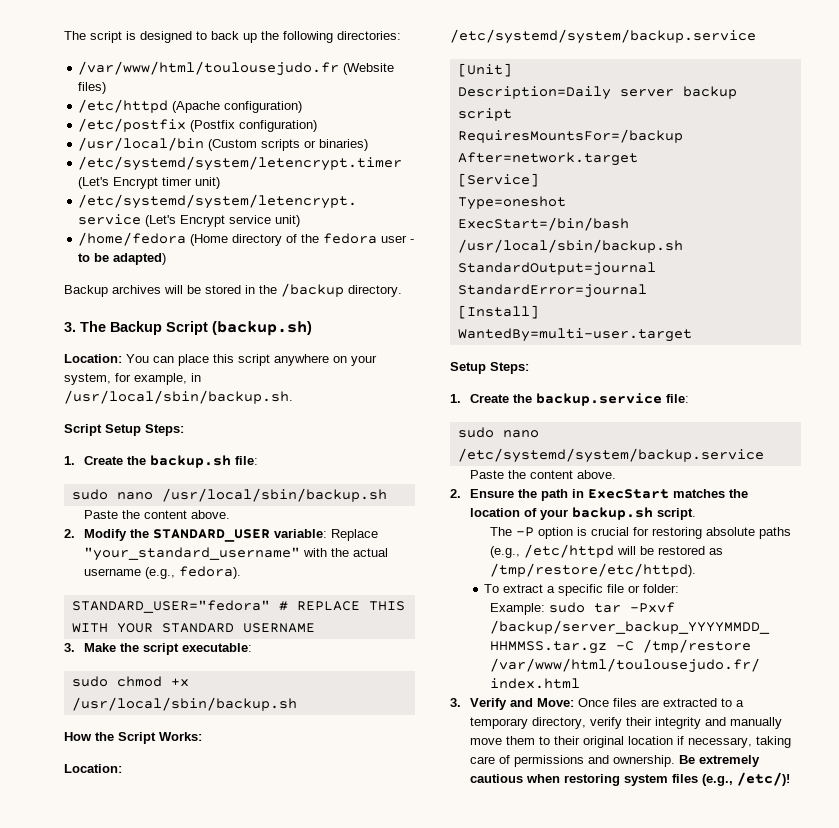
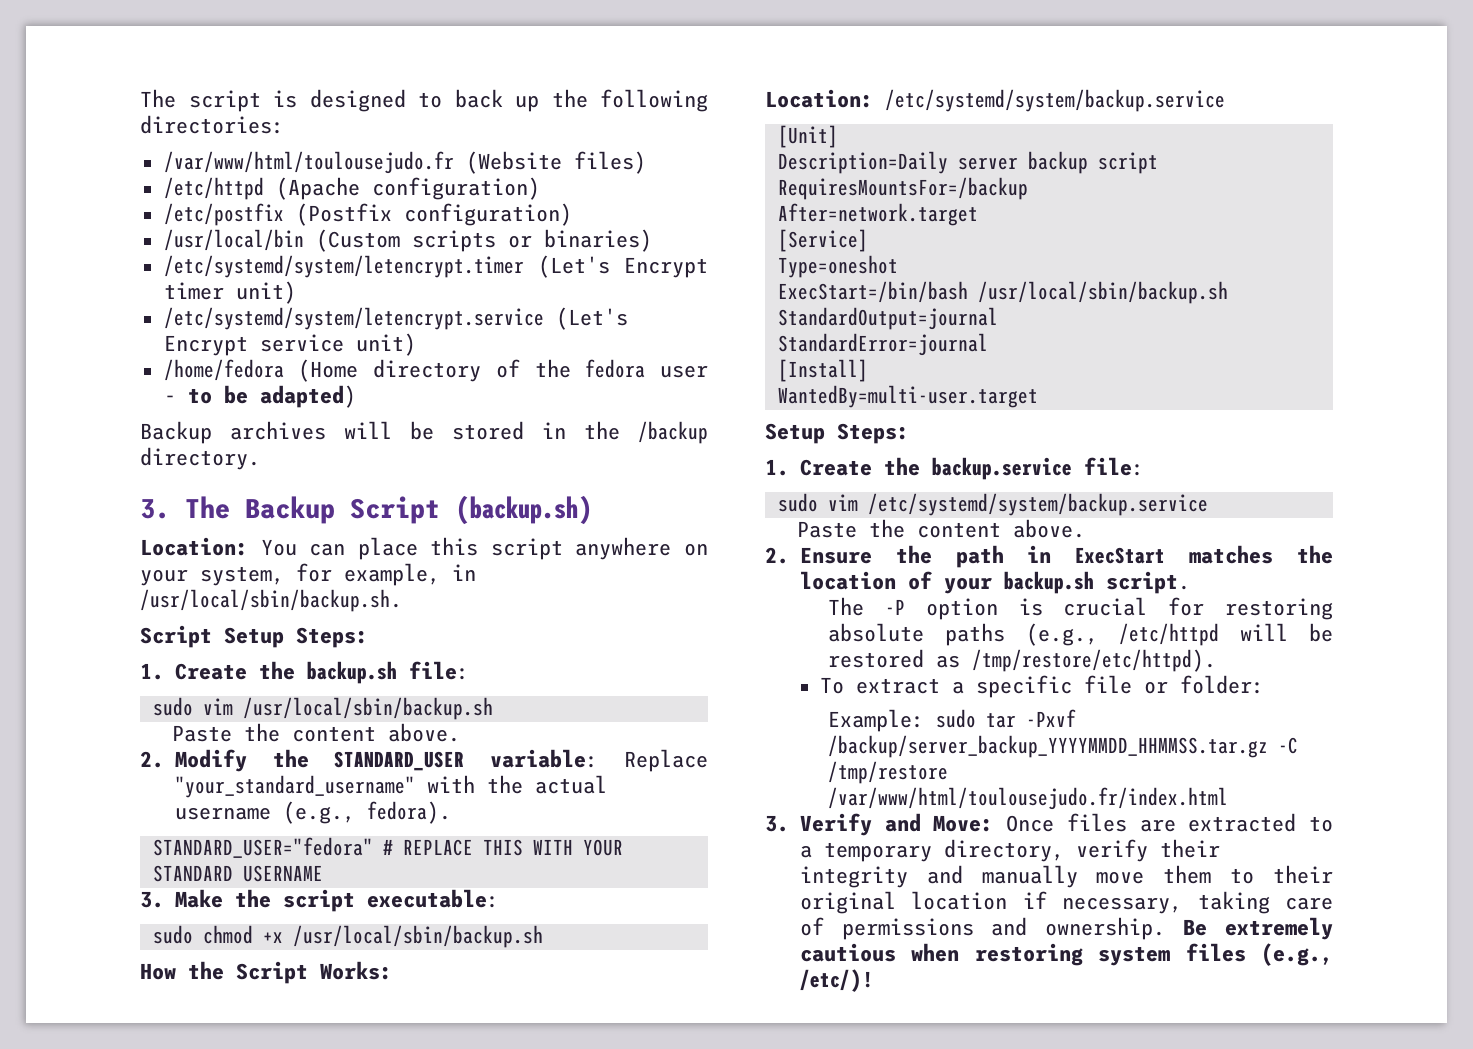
[116,492,153,500] nano -> [202,698,233,715] vim
[502,430,539,438] nano -> [827,494,858,511] vim

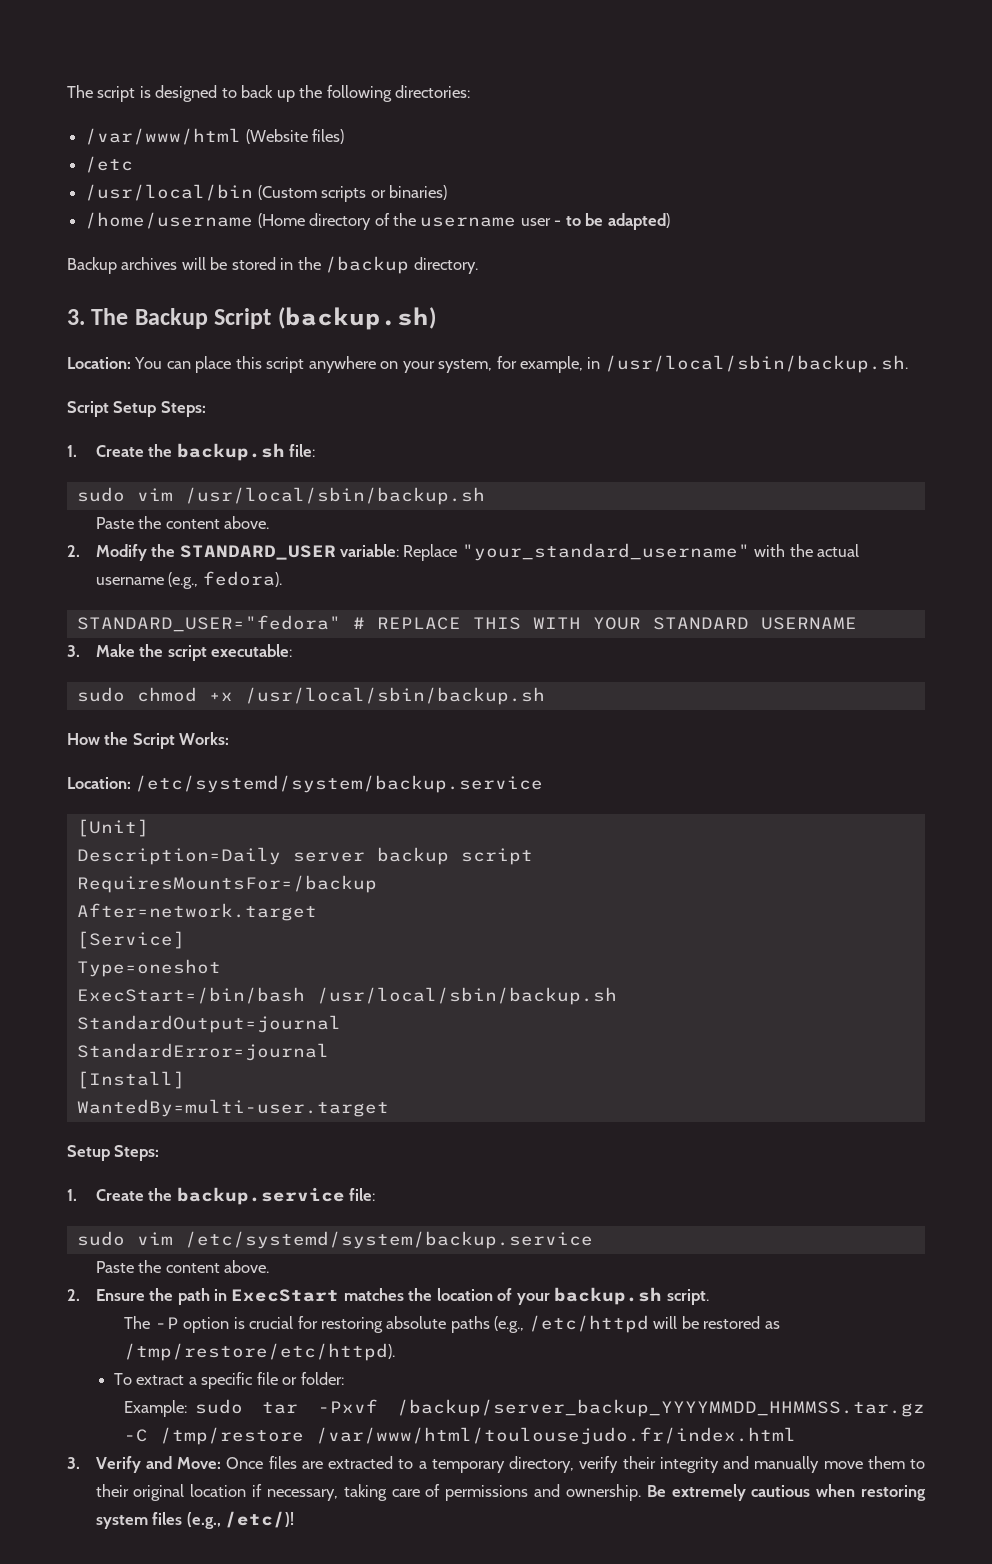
[163,151,454,174] /var/www/html/toulousejudo.fr -> [85,128,242,145] /var/www/html
[163,177,540,200] [163,203,572,226] /etc/httpd (Apache configuration) // /etc/postfix (Postfix configuration) -> [85,156,134,173] /etc
[163,255,708,278] [163,281,296,304] [163,307,628,330] [163,333,416,356] [163,359,284,381] /etc/systemd/system/letencrypt.timer (Let's Encrypt timer unit) // /etc/systemd/system/letencrypt.service (Let's Encrypt service unit) // /home/fedora -> [85,212,254,229] /home/username
[585,359,646,378] fedora -> [420,217,517,227] username

